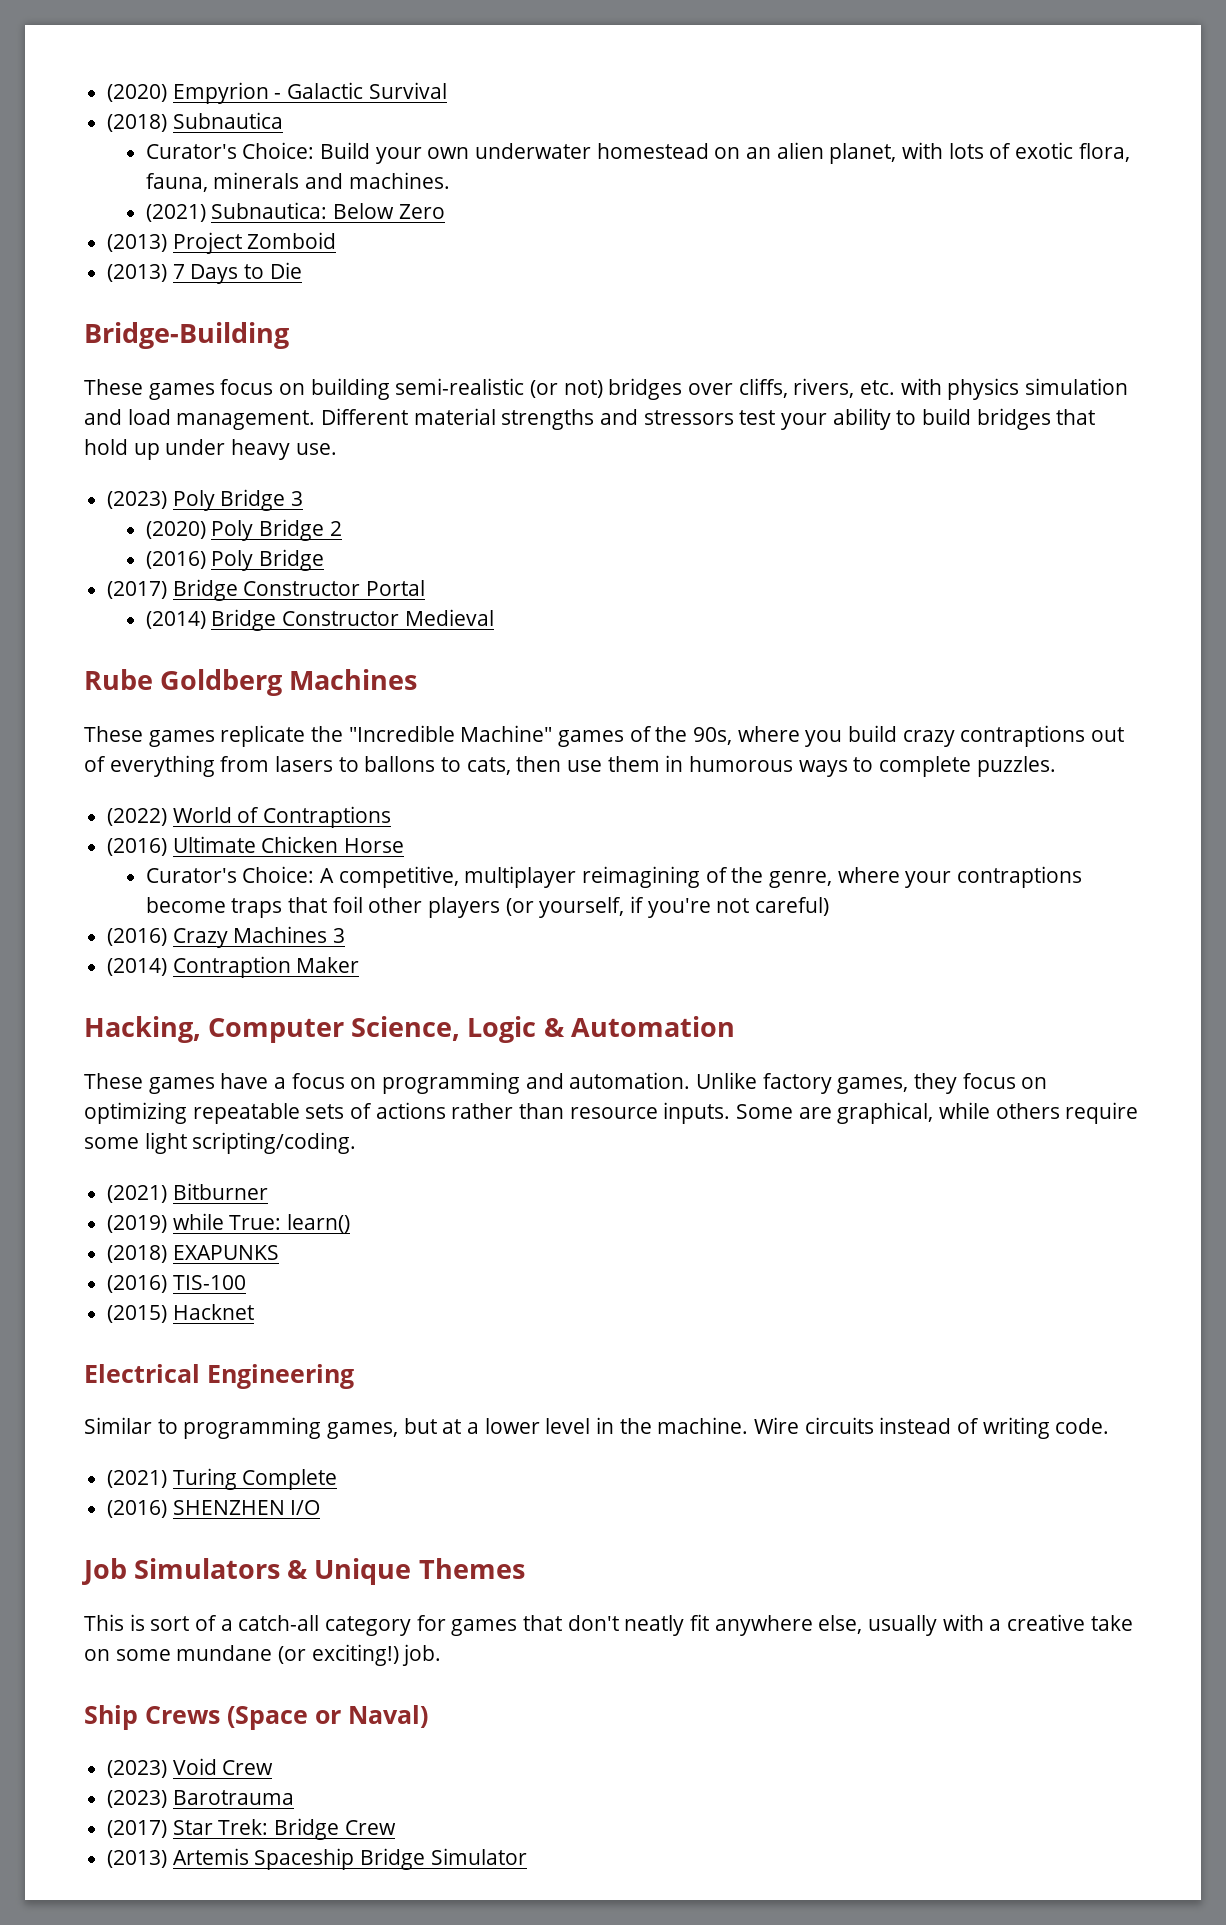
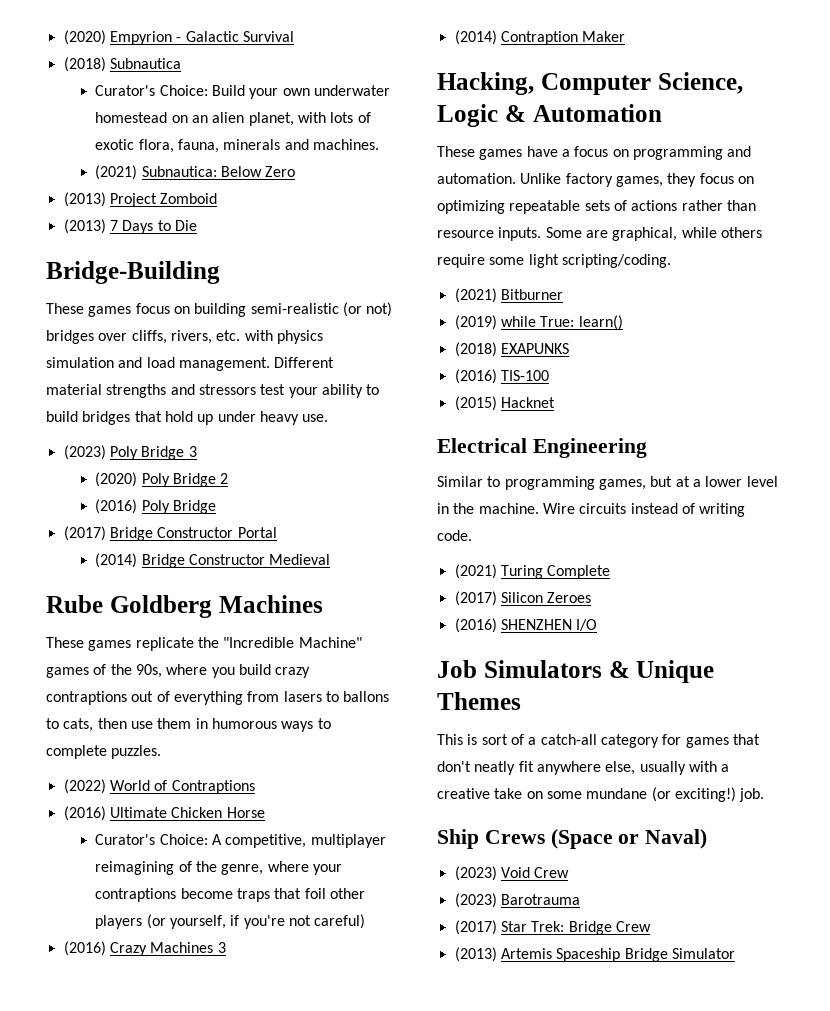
(338, 1479) none -> [454,591,592,606] // (2017) Silicon Zeroes

